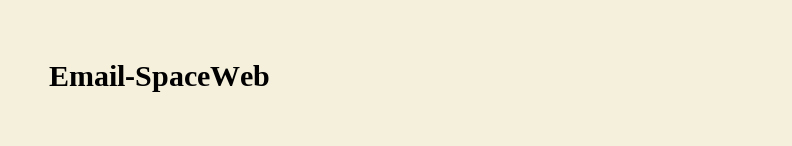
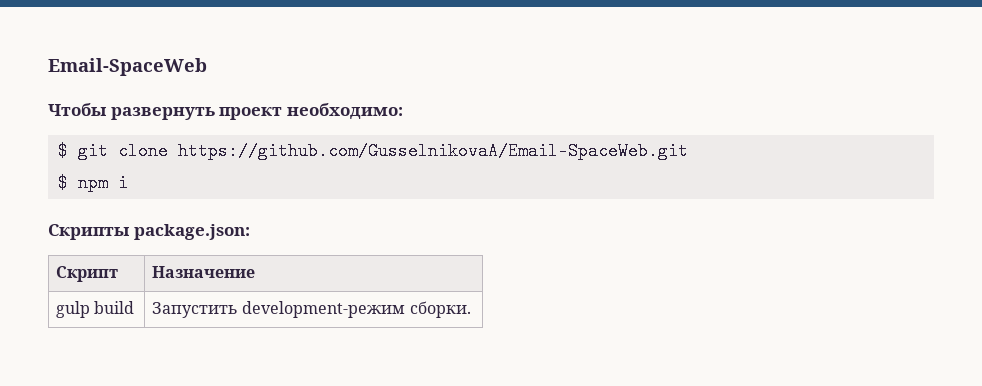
(270, 78) none -> [48,103,403,120] [57,142,688,160] [57,174,128,192] [48,224,250,240] [55,266,118,282] [151,266,255,278] [55,301,135,318] [151,301,471,318] // Чтобы развернуть проект необходимо: // $ git clone https://github.com/GusselnikovaA/Email-SpaceWeb.git // $ npm i // Скрипты package.json: // Скрипт | Назначение // gulp build | Запустить development-режим сборки.

